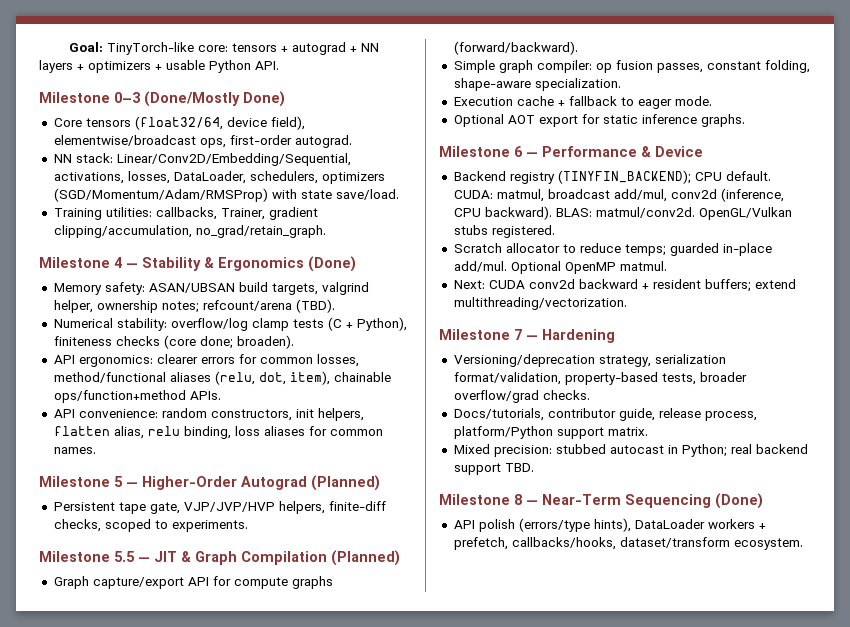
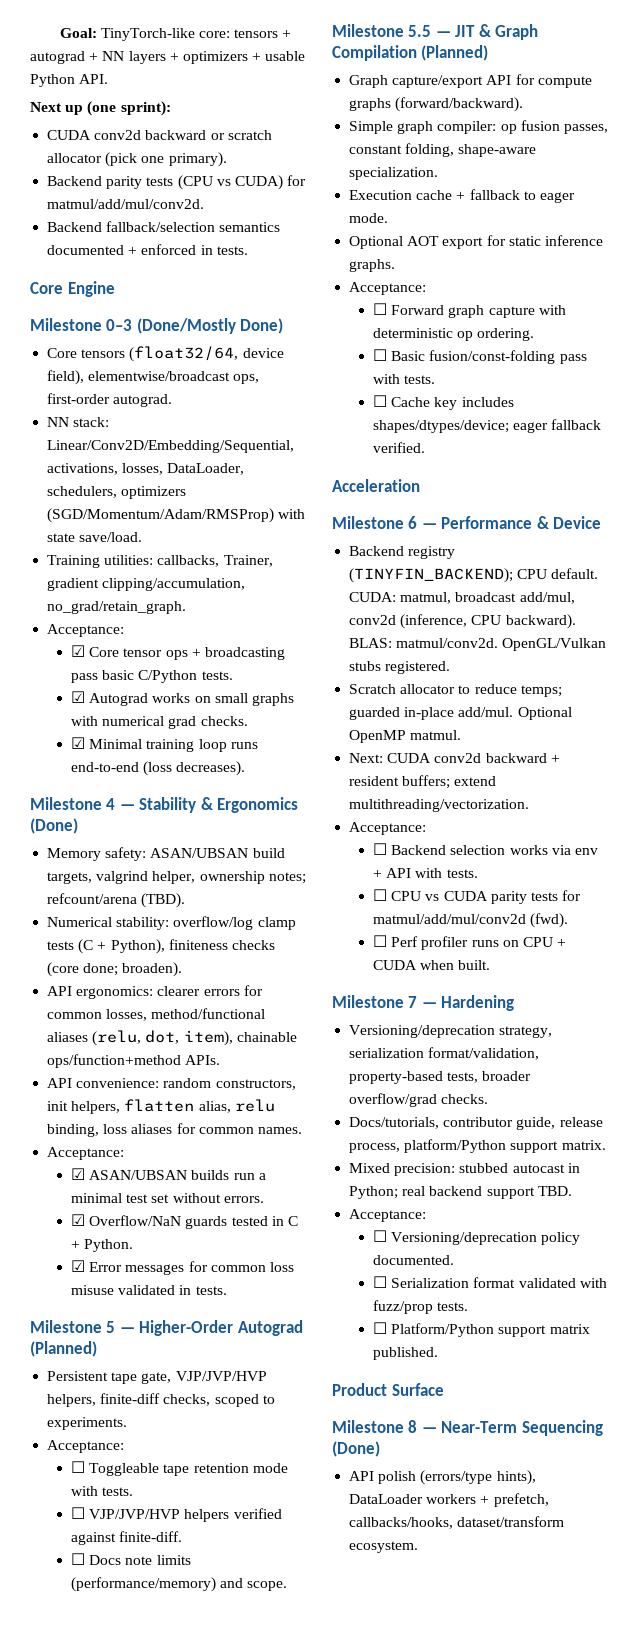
(279, 65) none -> [30,101,171,116] [47,130,272,140] [47,152,227,167] [47,175,307,190] [47,199,205,209] [47,221,281,232] [47,244,248,255] [30,281,115,297] // Next up (one sprint): // CUDA conv2d backward or scratch allocator (pick one primary). // Backend parity tests (CPU vs CUDA) for matmul/add/mul/conv2d. // Backend fallback/selection semantics documented + enforced in tests. // Core Engine
(326, 231) none -> [47,624,125,637] [71,645,286,660] [71,670,233,683] [71,691,295,706] [71,716,248,729] [71,737,258,752] [71,761,246,776] // Acceptance: // ☑ Core tensor ops + broadcasting pass basic C/Python tests. // ☑ Autograd works on small graphs with numerical grad checks. // ☑ Minimal training loop runs end-to-end (loss decreases).
(96, 450) none -> [47,1147,125,1160] [71,1168,266,1180] [71,1193,264,1203] [71,1214,299,1229] [71,1239,134,1252] [71,1260,295,1275] [71,1285,227,1295] // Acceptance: // ☑ ASAN/UBSAN builds run a minimal test set without errors. // ☑ Overflow/NaN guards tested in C + Python. // ☑ Error messages for common loss misuse validated in tests.
(248, 526) none -> [47,1440,125,1453] [71,1461,288,1476] [71,1486,134,1496] [71,1507,282,1522] [71,1531,183,1545] [71,1553,191,1565] [71,1577,288,1592] // Acceptance: // ☐ Toggleable tape retention mode with tests. // ☐ VJP/JVP/HVP helpers verified against finite-diff. // ☐ Docs note limits (performance/memory) and scope.
(745, 120) none -> [349,282,427,295] [373,303,566,318] [373,328,535,341] [373,349,587,364] [373,374,436,384] [373,395,514,410] [373,419,602,433] [373,442,426,453] [332,479,420,492] // Acceptance: // ☐ Forward graph capture with deterministic op ordering. // ☐ Basic fusion/const-folding pass with tests. // ☐ Cache key includes shapes/dtypes/device; eager fallback verified. // Acceleration
(627, 303) none -> [349,822,427,835] [373,843,599,855] [373,868,478,878] [373,889,582,904] [373,913,569,928] [373,935,567,950] [373,960,491,970] // Acceptance: // ☐ Backend selection works via env + API with tests. // ☐ CPU vs CUDA parity tests for matmul/add/mul/conv2d (fwd). // ☐ Perf profiler runs on CPU + CUDA when built.
(534, 467) none -> [349,1209,427,1222] [373,1230,581,1245] [373,1255,455,1265] [373,1276,607,1288] [373,1300,469,1314] [373,1322,590,1337] [373,1347,439,1360] [332,1383,444,1396] // Acceptance: // ☐ Versioning/deprecation policy documented. // ☐ Serialization format validated with fuzz/prop tests. // ☐ Platform/Python support matrix published. // Product Surface

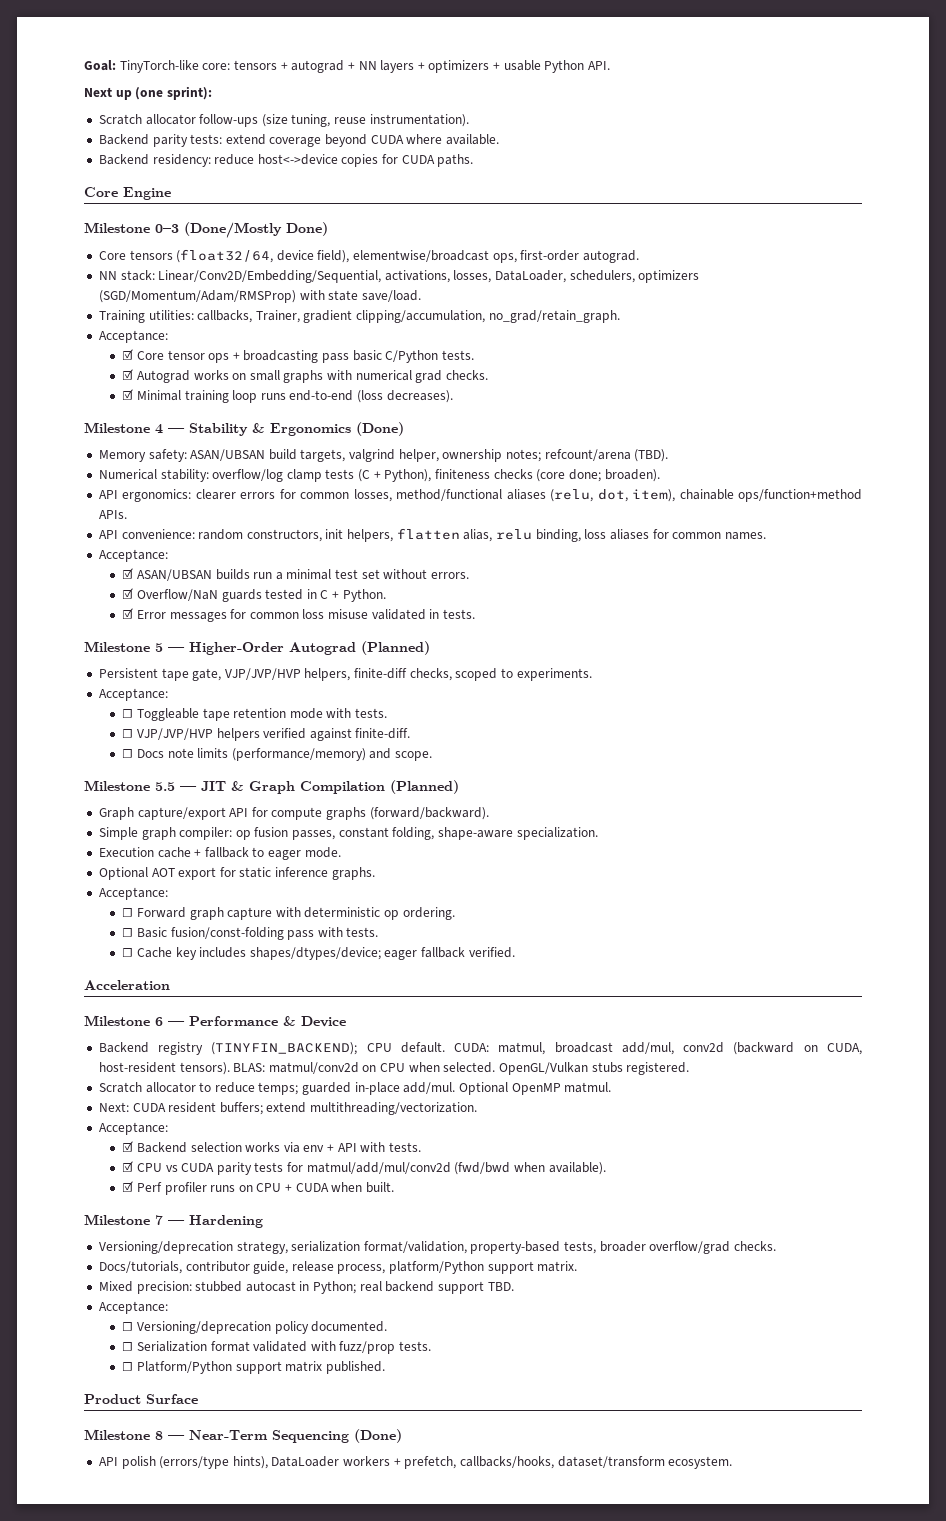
[47,130,272,140] [47,152,227,167] [47,175,307,190] [47,199,205,209] [47,221,281,232] [47,244,248,255] CUDA conv2d backward or scratch allocator (pick one primary). // Backend parity tests (CPU vs CUDA) for matmul/add/mul/conv2d. // Backend fallback/selection semantics documented + enforced in tests. -> [98,114,469,127] [98,134,500,147] [98,154,474,167] Scratch allocator follow-ups (size tuning, reuse instrumentation). // Backend parity tests: extend coverage beyond CUDA where available. // Backend residency: reduce host<->device copies for CUDA paths.
[400,614,576,629] [349,638,499,648] (inference, CPU backward). BLAS: matmul/conv2d. -> [733,1042,863,1055] [98,1062,496,1075] (backward on CUDA, host-resident tensors). BLAS: matmul/conv2d on CPU when selected.
[434,753,560,763] conv2d backward + -> (166, 1107) none
[373,843,388,855] ☐ -> [122,1141,134,1152] ☑
[373,889,388,901] ☐ -> [122,1161,134,1172] ☑
[530,913,569,928] [373,935,388,947] (fwd). // ☐ -> [454,1162,606,1175] [122,1181,134,1192] (fwd/bwd when available). // ☑

